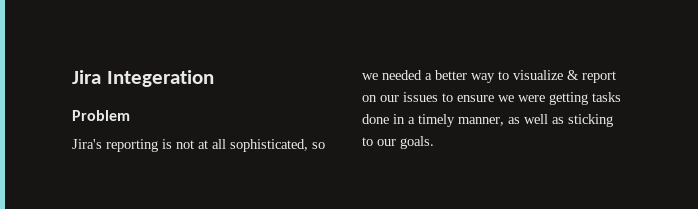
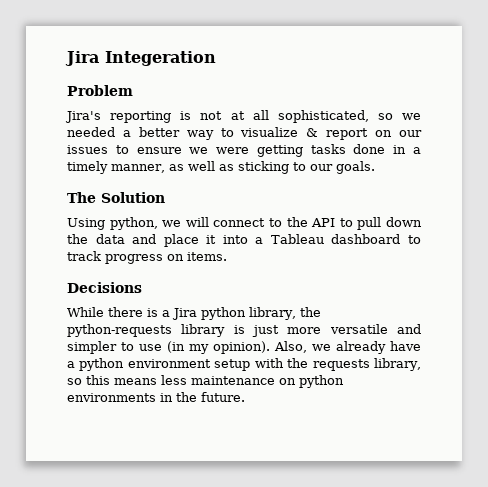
(434, 142) none -> [67,192,165,203] [67,217,422,230] [67,234,421,247] [67,251,227,264] [67,282,142,293] [67,307,321,320] [67,324,421,337] [67,341,421,354] [67,358,422,371] [67,375,344,388] [67,392,245,402] // The Solution // Using python, we will connect to the API to pull down the data and place it into a Tableau dashboard to track progress on items. // Decisions // While there is a Jira python library, the python-requests library is just more versatile and simpler to use (in my opinion). Also, we already have a python environment setup with the requests library, so this means less maintenance on python environments in the future.

